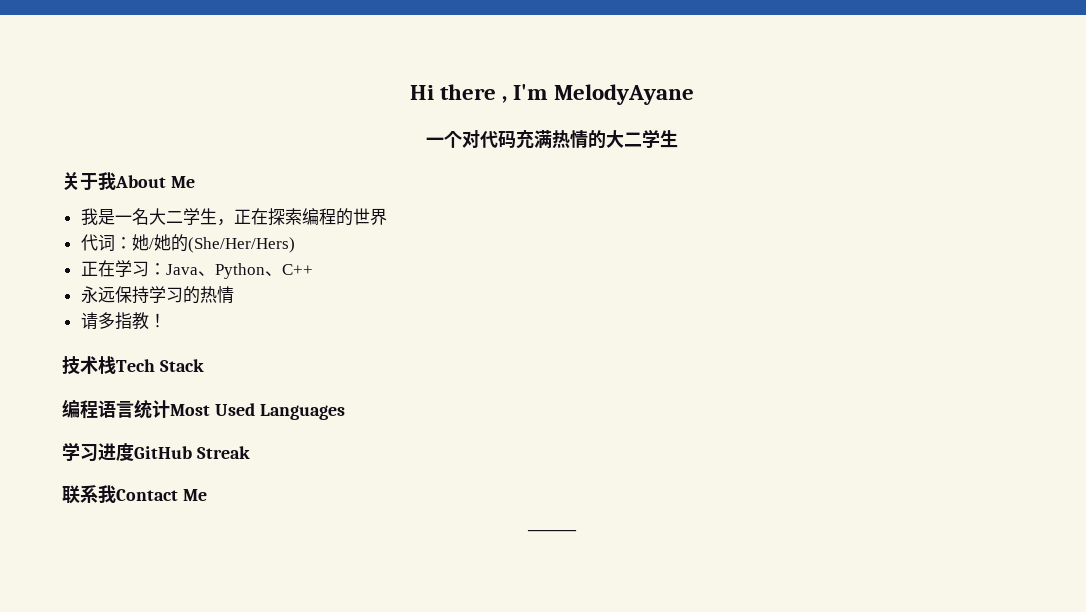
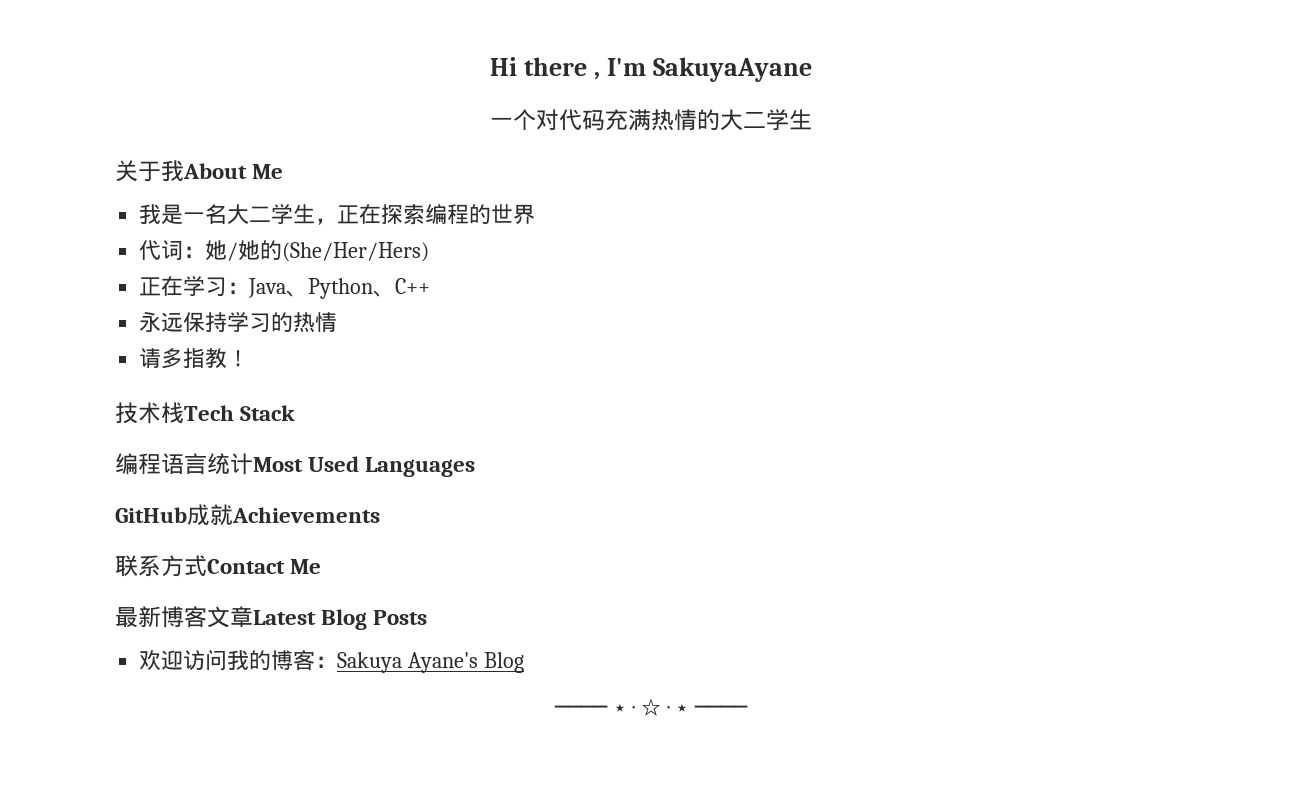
[554,84,695,105] MelodyAyane -> [652,57,812,82] SakuyaAyane
[62,442,250,462] 学习进度GitHub Streak -> [115,504,380,526] GitHub成就Achievements
[98,485,116,503] 我 -> [161,555,207,577] 方式
[527,530,577,536] // ──── -> [115,606,428,630] [139,649,525,673] [554,698,748,716] // 最新博客文章Latest Blog Posts // 欢迎访问我的博客：Sakuya Ayane's Blog // ──── ⋆⋅☆⋅⋆ ────

